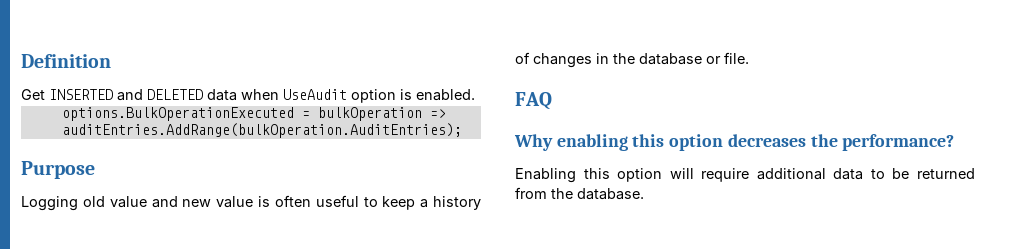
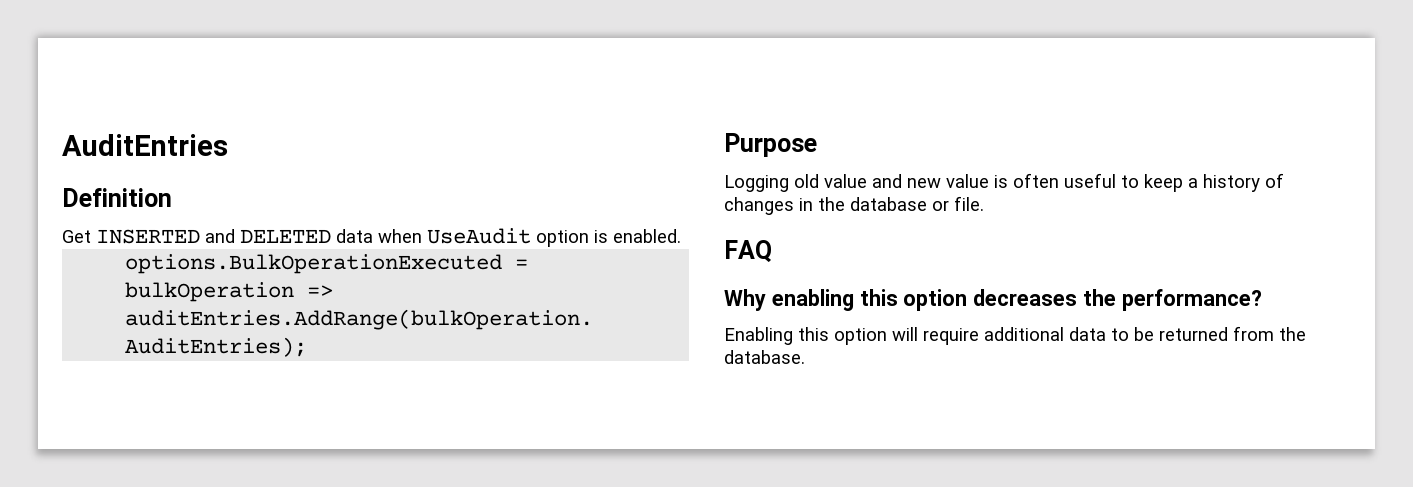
(21, 61) none -> [62,134,228,156] AuditEntries //

